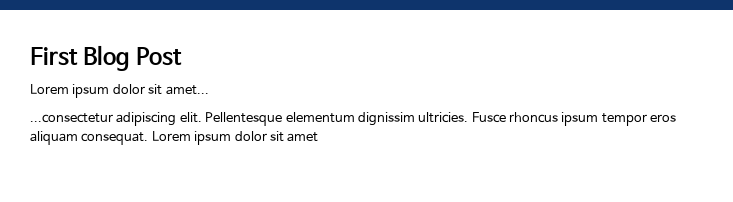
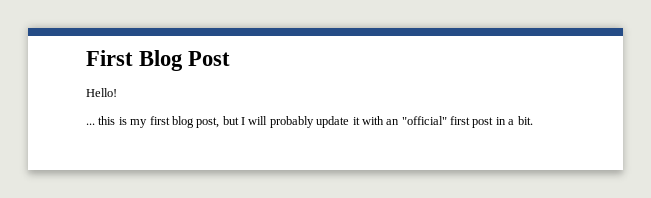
[30,84,209,98] [30,112,677,126] [30,131,319,145] Lorem ipsum dolor sit amet... // ...consectetur adipiscing elit. Pellentesque elementum dignissim ultricies. Fusce rhoncus ipsum tempor eros aliquam consequat. Lorem ipsum dolor sit amet -> [86,88,117,97] [86,116,533,128] Hello! // ... this is my first blog post, but I will probably update it with an "official" first post in a bit.

